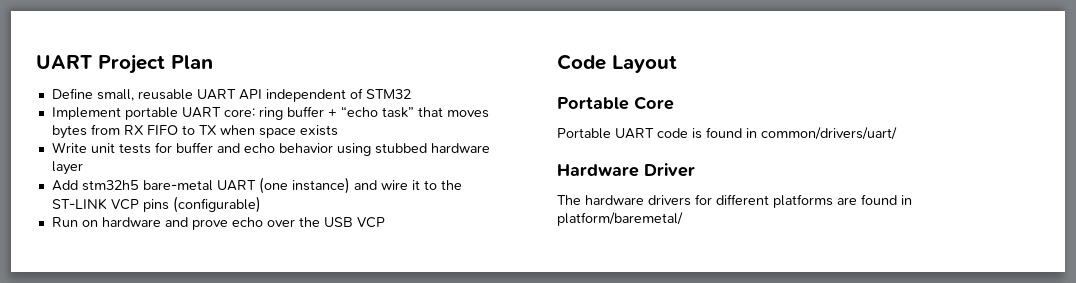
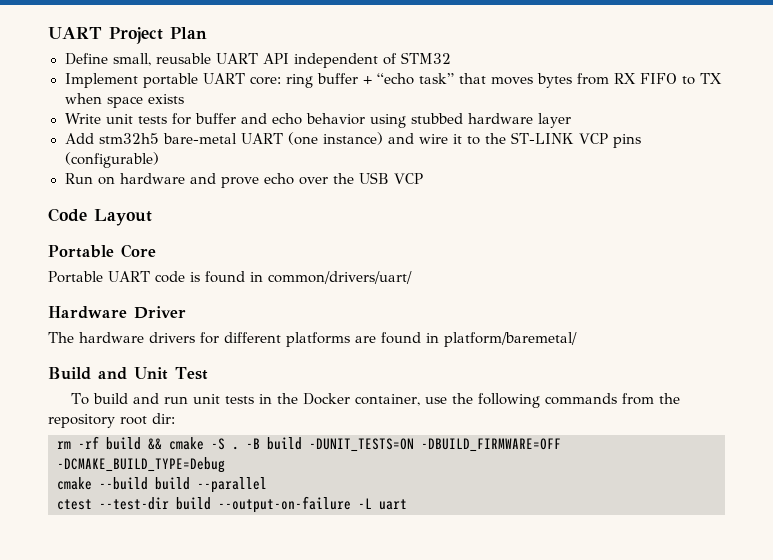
(683, 219) none -> [48,367,208,380] [70,393,680,408] [48,413,175,428] [57,436,561,452] [57,457,225,473] [57,477,267,493] [57,496,407,513] // Build and Unit Test // To build and run unit tests in the Docker container, use the following commands from the repository root dir: // rm -rf build && cmake -S . -B build -DUNIT_TESTS=ON -DBUILD_FIRMWARE=OFF -DCMAKE_BUILD_TYPE=Debug // cmake --build build --parallel // ctest --test-dir build --output-on-failure -L uart

